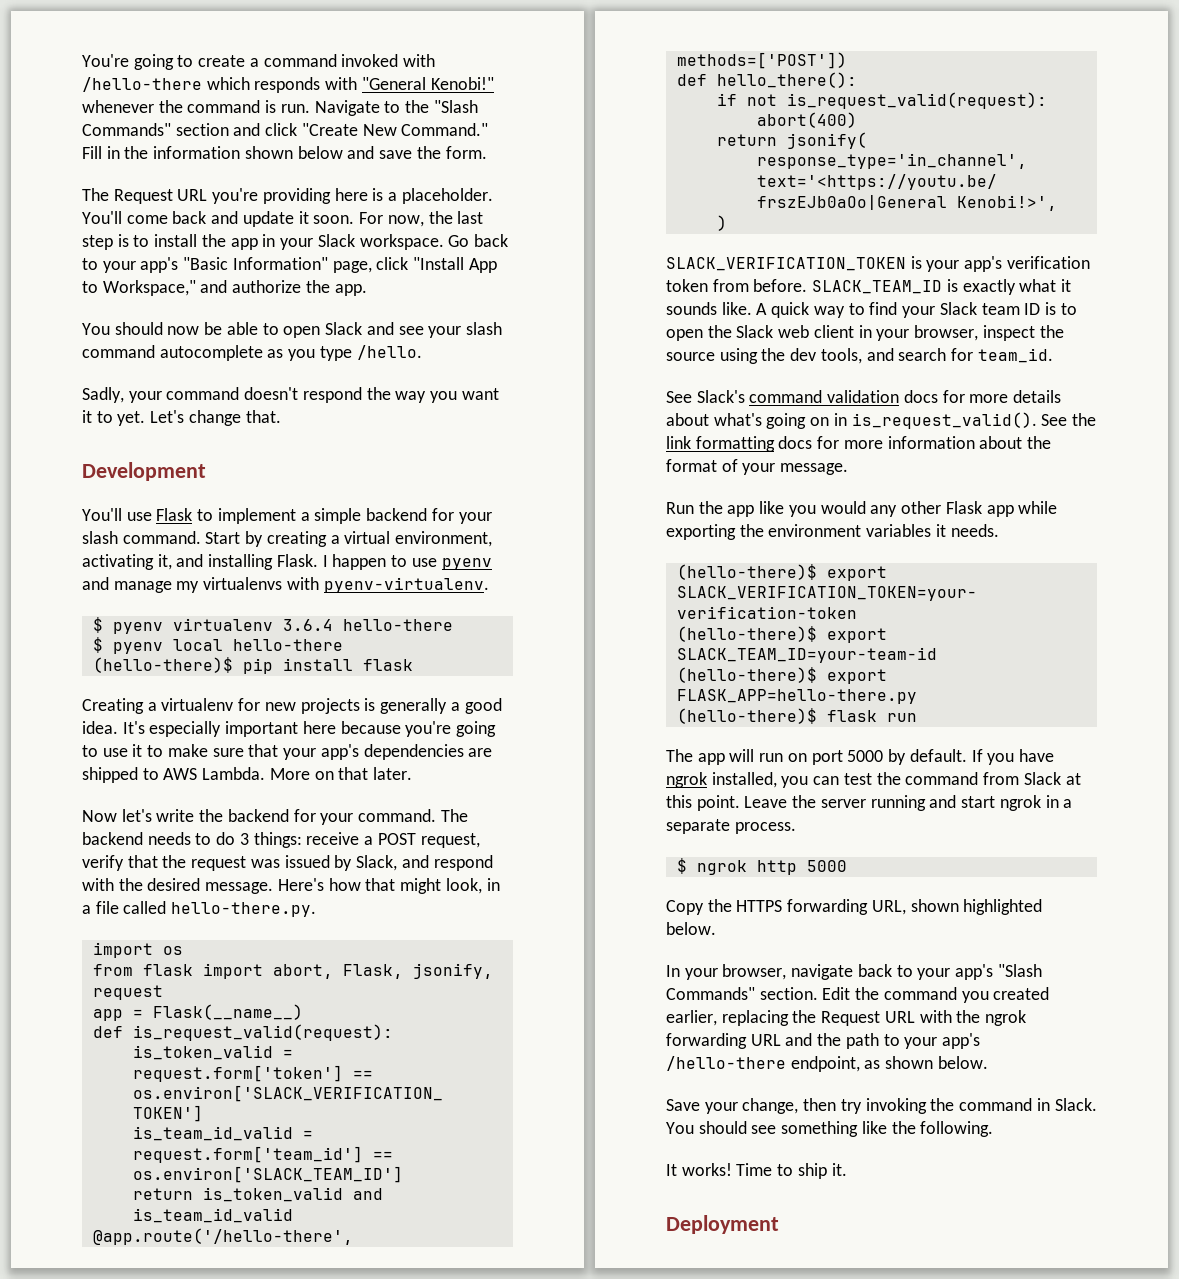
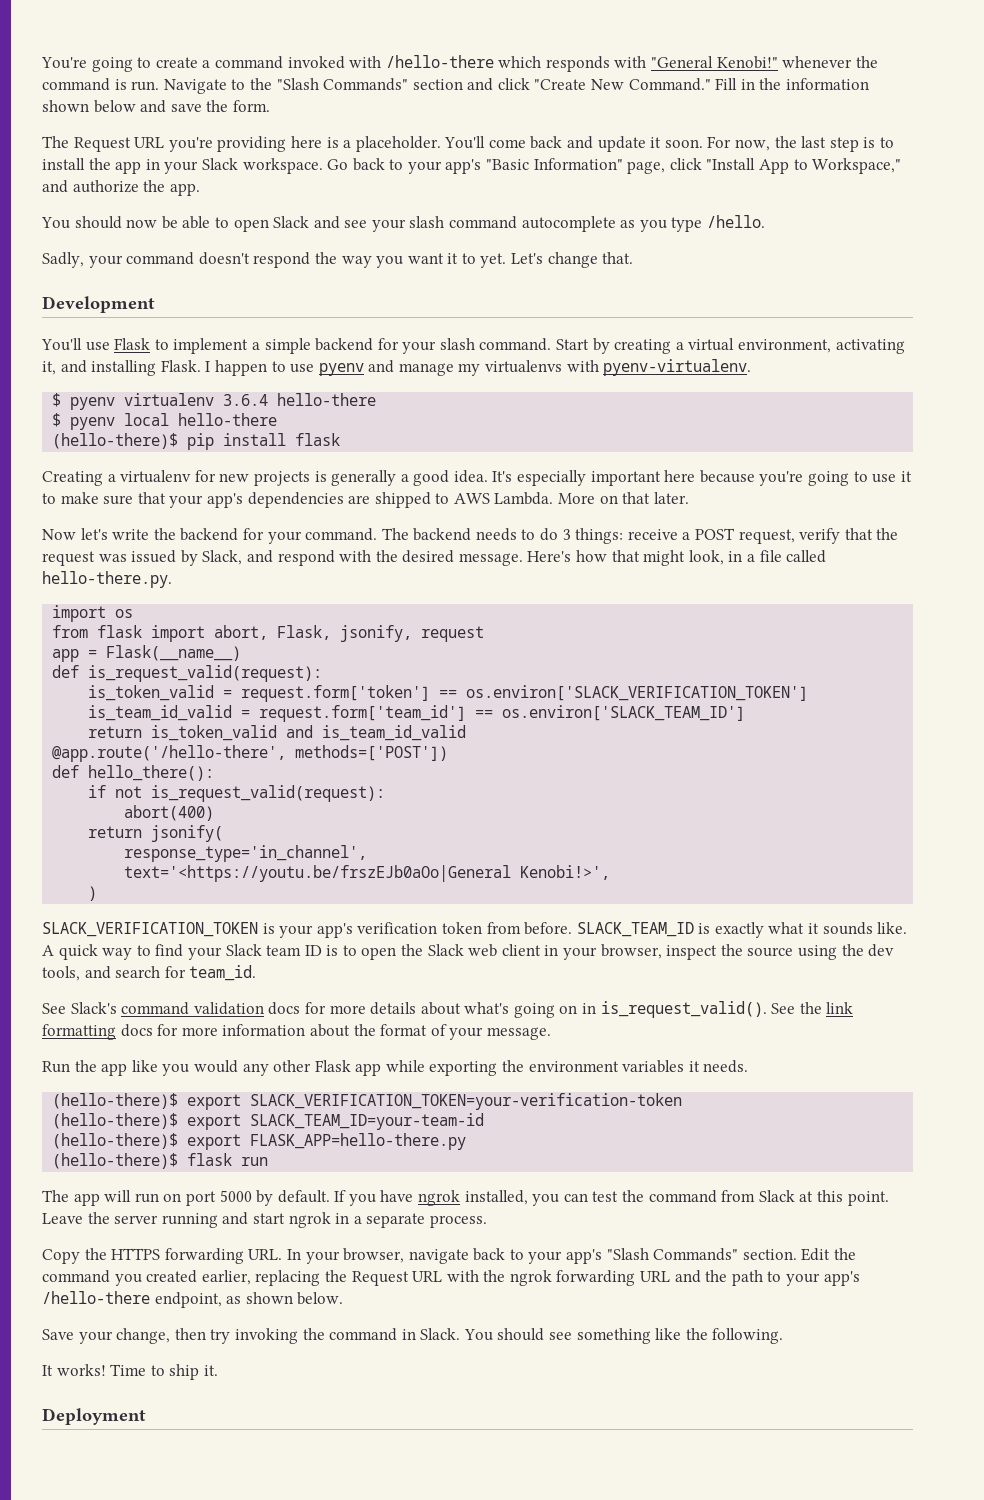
[676,858,847,875] // $ ngrok http 5000 -> (487, 1221) none
[871,899,1043,915] [666,922,716,935] URL, shown highlighted below. // -> [248,1249,283,1260] URL.

